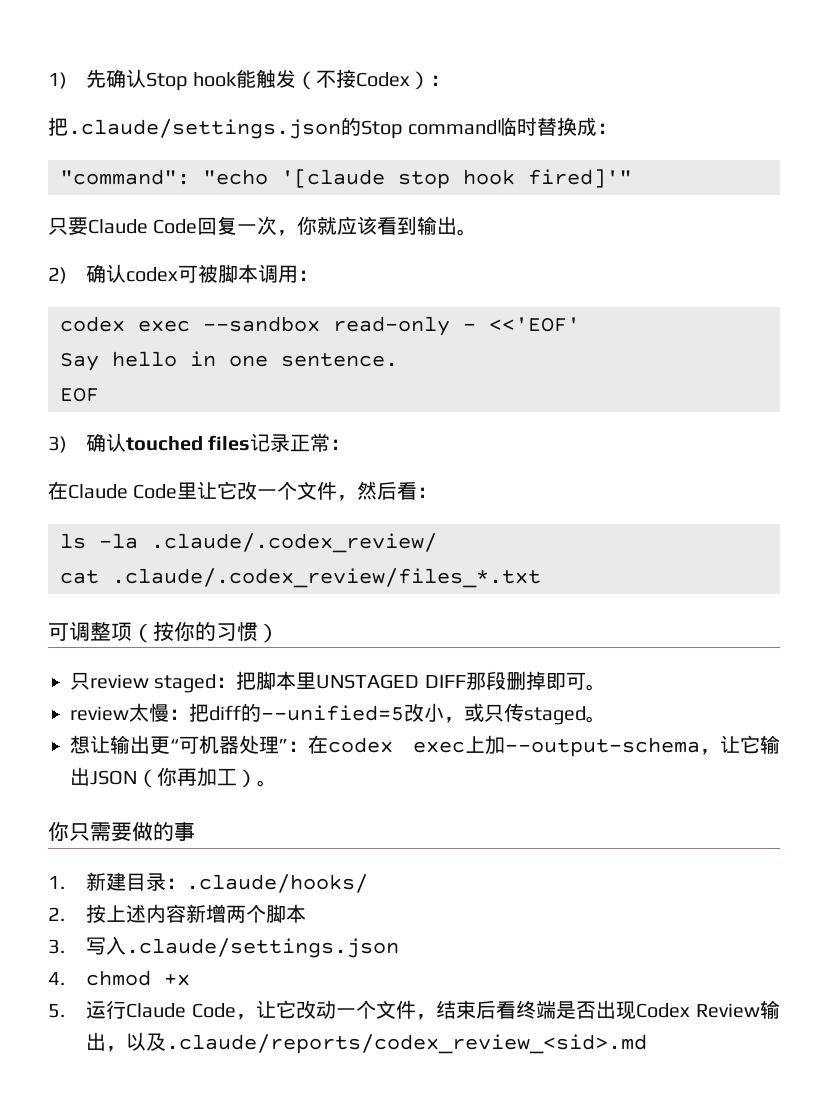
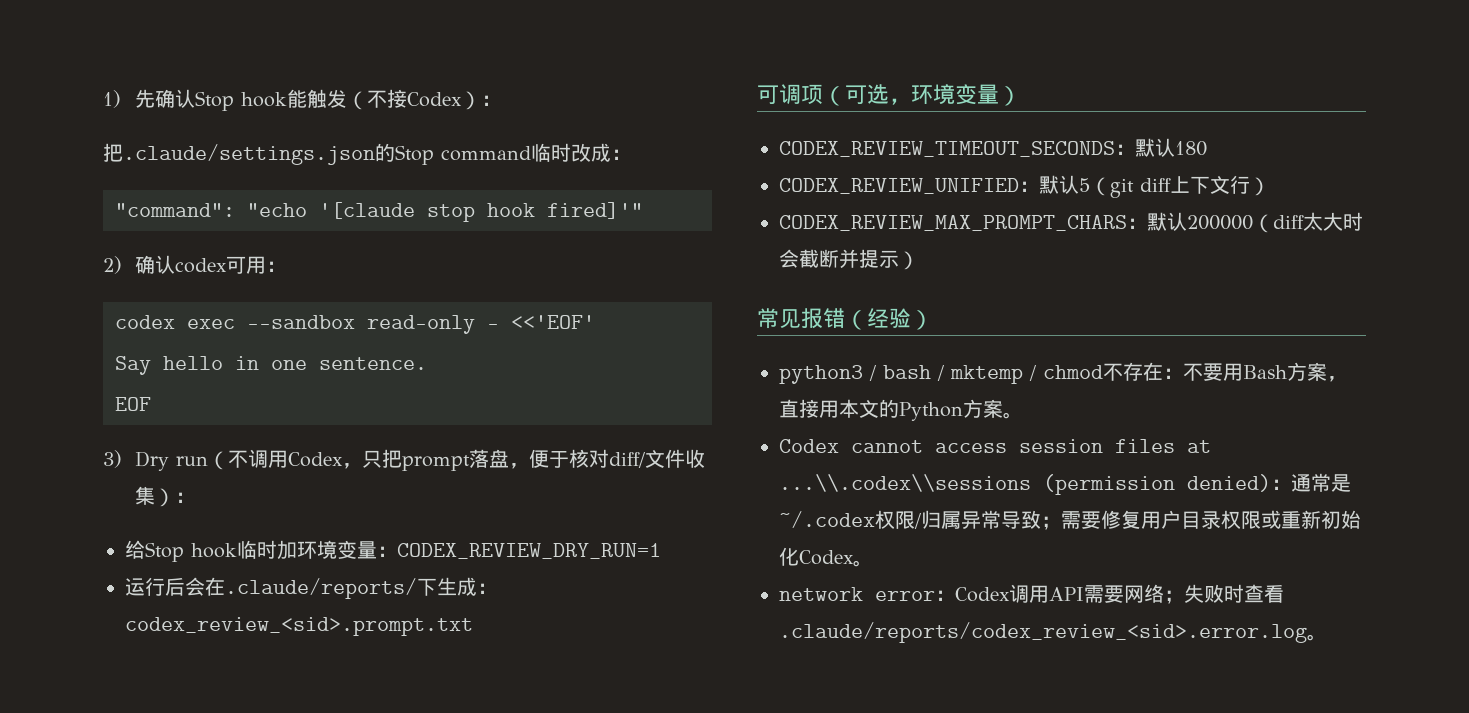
[537,117,578,136] 替换 -> [571,143,591,162] 改
[48,216,478,236] // 只要Claude Code回复一次，你就应该看到输出。 -> (643, 210) none
[197,264,278,283] 被脚本调 -> (247, 265) none
[85,433,350,452] [48,481,438,501] [60,533,437,553] [60,568,541,588] [48,621,279,643] [70,671,606,693] [70,703,606,725] [70,735,780,757] [70,767,277,788] [48,822,195,841] [48,872,368,893] [48,904,306,923] [48,936,399,958] [48,970,190,986] [48,1000,781,1020] [85,1032,647,1054] 确认touched files记录正常： // 在Claude Code里让它改一个文件，然后看： // ls -la .claude/.codex_review/ // cat .claude/.codex_review/files_*.txt // 可调整项（按你的习惯） // 只review staged：把脚本里UNSTAGED DIFF那段删掉即可。 // review太慢：把diff的--unified=5改小，或只传staged。 // 想让输出更“可机器处理”：在codex exec上加--output-schema，让它输出JSON（你再加工）。 // 你只需要做的事 // 1.新建目录：.claude/hooks/ // 2.按上述内容新增两个脚本 // 3.写入.claude/settings.json // 4. chmod +x // 5.运行Claude Code，让它改动一个文件，结束后看终端是否出现Codex Review输出，以及.claude/reports/codex_review_<sid>.md -> [135,449,706,471] [135,486,196,507] [125,540,661,562] [125,577,497,599] [125,617,473,636] [757,84,1021,106] [779,138,1207,157] [779,175,1270,198] [779,212,1363,233] [779,249,919,270] [757,308,933,330] [779,362,1347,384] [779,399,1023,421] [779,439,1211,453] [779,473,1351,495] [779,510,1361,530] [779,547,873,567] [779,584,1284,604] [779,622,1327,643] Dry run（不调用Codex，只把prompt落盘，便于核对diff/文件收集）： // 给Stop hook临时加环境变量：CODEX_REVIEW_DRY_RUN=1 // 运行后会在.claude/reports/下生成：codex_review_<sid>.prompt.txt // 可调项（可选，环境变量） // CODEX_REVIEW_TIMEOUT_SECONDS：默认180 // CODEX_REVIEW_UNIFIED：默认5（git diff上下文行） // CODEX_REVIEW_MAX_PROMPT_CHARS：默认200000（diff太大时会截断并提示） // 常见报错（经验） // python3 / bash / mktemp / chmod不存在：不要用Bash方案，直接用本文的Python方案。 // Codex cannot access session files at ...\\.codex\\sessions (permission denied)：通常是~/.codex权限/归属异常导致；需要修复用户目录权限或重新初始化Codex。 // network error：Codex调用API需要网络；失败时查看.claude/reports/codex_review_<sid>.error.log。

